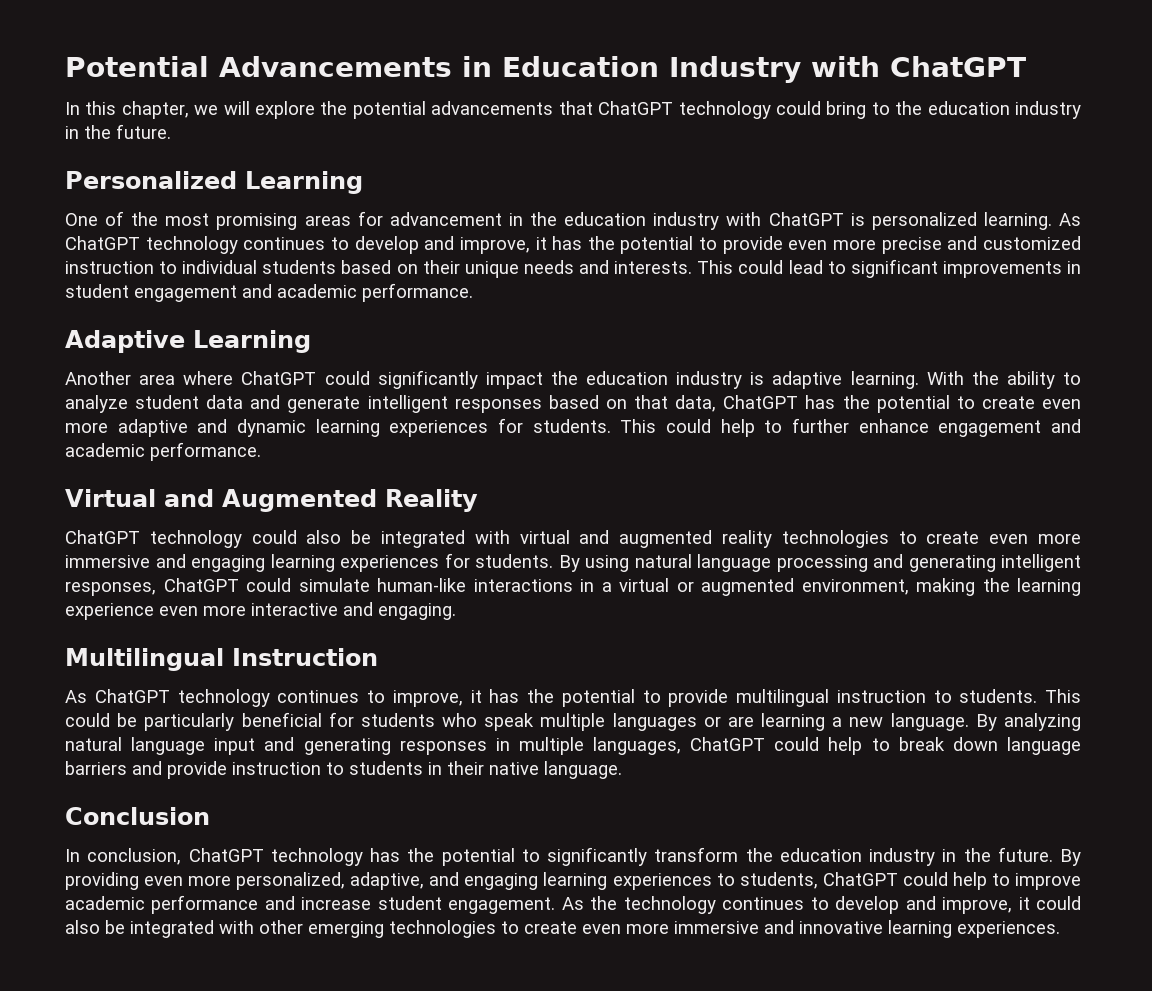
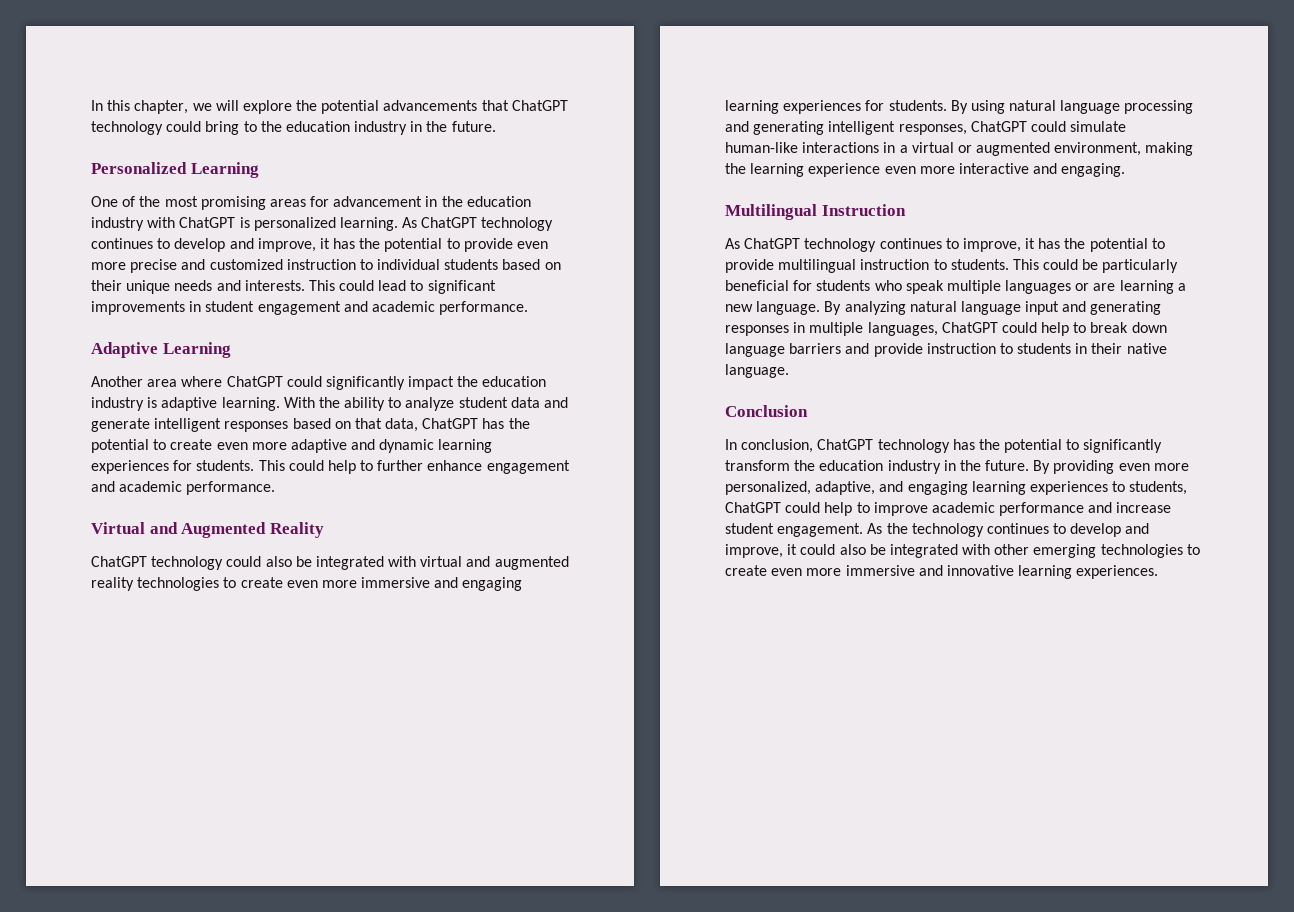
[65,56,1026,83] Potential Advancements in Education Industry with ChatGPT // -> (91, 105) none

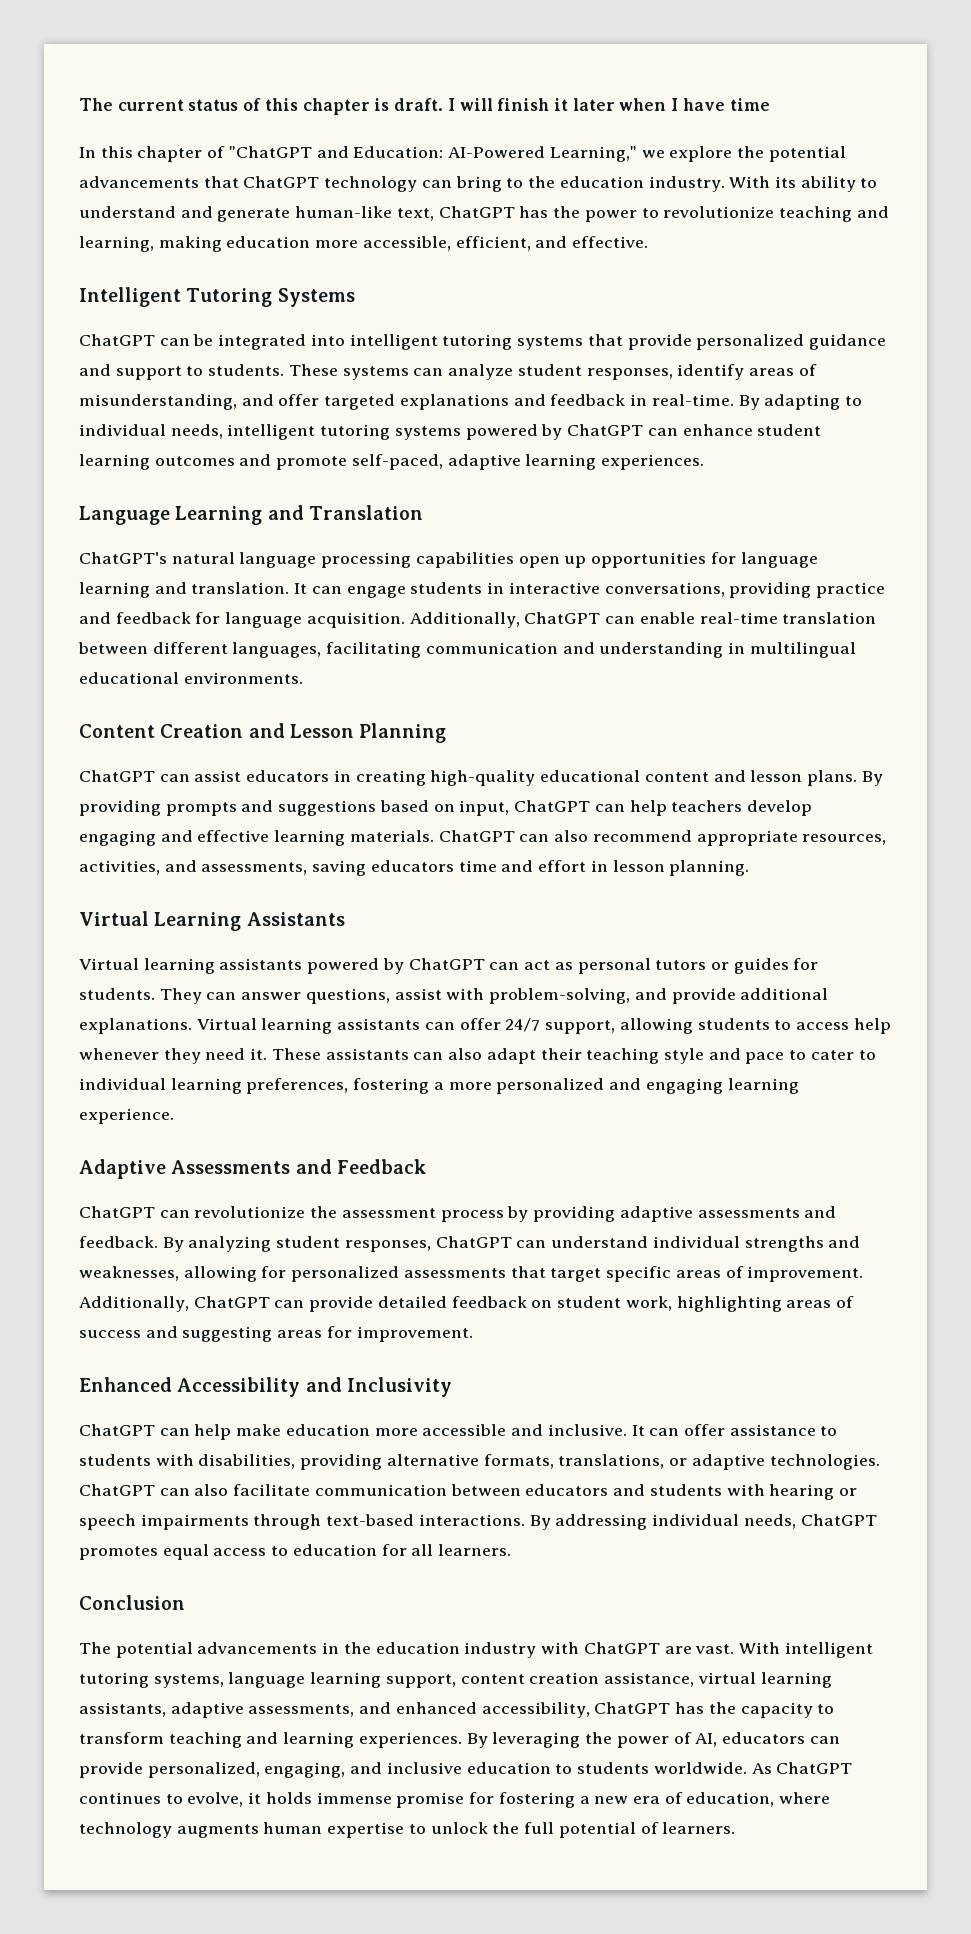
[91,100,239,114] In this chapter, we will -> [79,98,770,115] [79,146,665,162] The current status of this chapter is draft. I will finish it later when I have time // In this chapter of "ChatGPT and Education: AI-Powered Learning," we
[166,121,202,132] could -> [421,180,452,188] can
[354,121,496,135] [91,162,259,178] [91,196,423,210] industry in the future. // Personalized Learning // One of the most promising areas for advancement -> [648,176,878,192] [79,206,889,222] [79,236,649,252] [79,287,355,307] [79,334,886,350] [79,364,817,380] [79,394,862,410] [79,424,822,440] [79,454,705,470] [79,505,423,525] [79,552,818,568] [79,582,885,598] [79,612,877,628] [78,642,856,658] [79,672,303,684] [79,723,447,743] [79,770,883,786] [79,800,812,816] [79,830,887,846] [79,860,750,876] [79,911,345,931] [79,958,819,974] [79,988,829,1004] [79,1018,891,1034] [79,1048,876,1064] [79,1078,799,1094] [79,1108,174,1124] [79,1159,426,1179] [79,1206,837,1222] [79,1236,861,1252] [79,1266,864,1282] [79,1296,854,1312] [79,1326,473,1342] [79,1377,452,1397] [79,1424,838,1440] [79,1454,880,1470] [79,1484,857,1500] [79,1514,877,1530] [79,1544,512,1560] [79,1595,185,1610] [79,1642,318,1658] industry. With its ability to understand and generate human-like text, ChatGPT has the power to revolutionize teaching and learning, making education more accessible, efficient, and effective. // Intelligent Tutoring Systems // ChatGPT can be integrated into intelligent tutoring systems that provide personalized guidance and support to students. These systems can analyze student responses, identify areas of misunderstanding, and offer targeted explanations and feedback in real-time. By adapting to individual needs, intelligent tutoring systems powered by ChatGPT can enhance student learning outcomes and promote self-paced, adaptive learning experiences. // Language Learning and Translation // ChatGPT's natural language processing capabilities open up opportunities for language learning and translation. It can engage students in interactive conversations, providing practice and feedback for language acquisition. Additionally, ChatGPT can enable real-time translation between different languages, facilitating communication and understanding in multilingual educational environments. // Content Creation and Lesson Planning // ChatGPT can assist educators in creating high-quality educational content and lesson plans. By providing prompts and suggestions based on input, ChatGPT can help teachers develop engaging and effective learning materials. ChatGPT can also recommend appropriate resources, activities, and assessments, saving educators time and effort in lesson planning. // Virtual Learning Assistants // Virtual learning assistants powered by ChatGPT can act as personal tutors or guides for students. They can answer questions, assist with problem-solving, and provide additional explanations. Virtual learning assistants can offer 24/7 support, allowing students to access help whenever they need it. These assistants can also adapt their teaching style and pace to cater to individual learning preferences, fostering a more personalized and engaging learning experience. // Adaptive Assessments and Feedback // ChatGPT can revolutionize the assessment process by providing adaptive assessments and feedback. By analyzing student responses, ChatGPT can understand individual strengths and weaknesses, allowing for personalized assessments that target specific areas of improvement. Additionally, ChatGPT can provide detailed feedback on student work, highlighting areas of success and suggesting areas for improvement. // Enhanced Accessibility and Inclusivity // ChatGPT can help make education more accessible and inclusive. It can offer assistance to students with disabilities, providing alternative formats, translations, or adaptive technologies. ChatGPT can also facilitate communication between educators and students with hearing or speech impairments through text-based interactions. By addressing individual needs, ChatGPT promotes equal access to education for all learners. // Conclusion // The potential advancements
[239,217,554,231] [91,238,549,252] [91,259,561,273] [91,280,496,294] [91,301,529,315] [91,342,231,358] [91,376,547,390] [91,397,569,411] [91,418,530,432] [91,439,493,453] [91,460,570,474] [91,481,276,495] [91,522,324,538] [91,556,569,570] [91,577,523,591] [725,100,1194,114] [725,121,1127,135] [725,142,1194,156] [725,163,1126,177] [725,204,906,220] [725,238,1165,252] [725,259,1179,273] [725,280,1186,294] [725,301,1162,315] [725,322,1167,336] [725,343,1167,357] [725,364,789,378] [725,405,808,417] [725,439,1163,453] [725,460,1189,474] [725,481,1188,495] [725,502,1172,516] [725,523,1150,537] [725,544,1200,558] [725,565,1159,579] is personalized learning. As ChatGPT technology continues to develop and improve, it has the potential to provide even more precise and customized instruction to individual students based on their unique needs and interests. This could lead to significant improvements in student engagement and academic performance. // Adaptive Learning // Another area where ChatGPT could significantly impact the education industry is adaptive learning. With the ability to analyze student data and generate intelligent responses based on that data, ChatGPT has the potential to create even more adaptive and dynamic learning experiences for students. This could help to further enhance engagement and academic performance. // Virtual and Augmented Reality // ChatGPT technology could also be integrated with virtual and augmented reality technologies to create even more immersive and engaging learning experiences for students. By using natural language processing and generating intelligent responses, ChatGPT could simulate human-like interactions in a virtual or augmented environment, making the learning experience even more interactive and engaging. // Multilingual Instruction // As ChatGPT technology continues to improve, it has the potential to provide multilingual instruction to students. This could be particularly beneficial for students who speak multiple languages or are learning a new language. By analyzing natural language input and generating responses in multiple languages, ChatGPT could help to break down language barriers and provide instruction to students in their native language. // Conclusion // In conclusion, ChatGPT technology has the potential to significantly transform the education industry in the future. By providing even more personalized, adaptive, and engaging learning experiences to students, ChatGPT could help to improve academic performance and increase student engagement. As the technology continues to develop and improve, it could also be integrated with other emerging technologies to create even more immersive and innovative learning experiences. -> [664,1642,873,1658] [79,1672,832,1688] [79,1702,835,1718] [79,1732,840,1748] [79,1762,853,1778] [79,1792,831,1808] [79,1822,736,1838] are vast. With intelligent tutoring systems, language learning support, content creation assistance, virtual learning assistants, adaptive assessments, and enhanced accessibility, ChatGPT has the capacity to transform teaching and learning experiences. By leveraging the power of AI, educators can provide personalized, engaging, and inclusive education to students worldwide. As ChatGPT continues to evolve, it holds immense promise for fostering a new era of education, where technology augments human expertise to unlock the full potential of learners.

